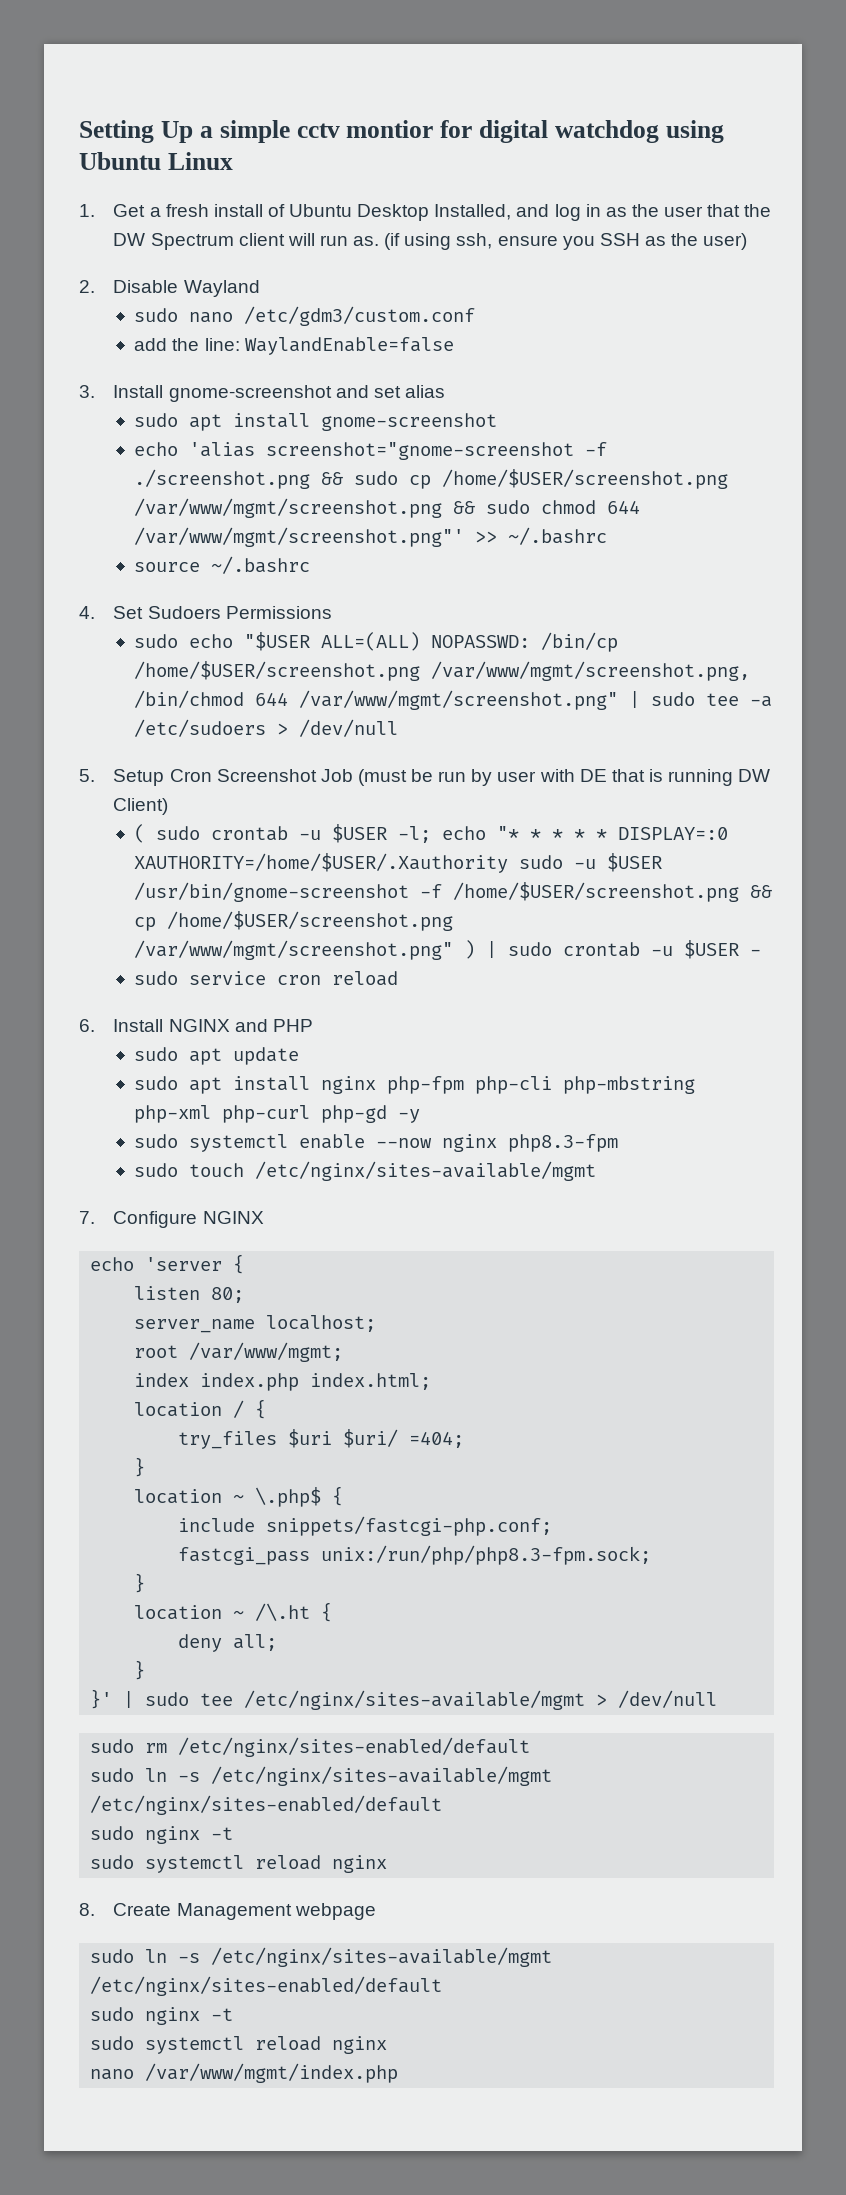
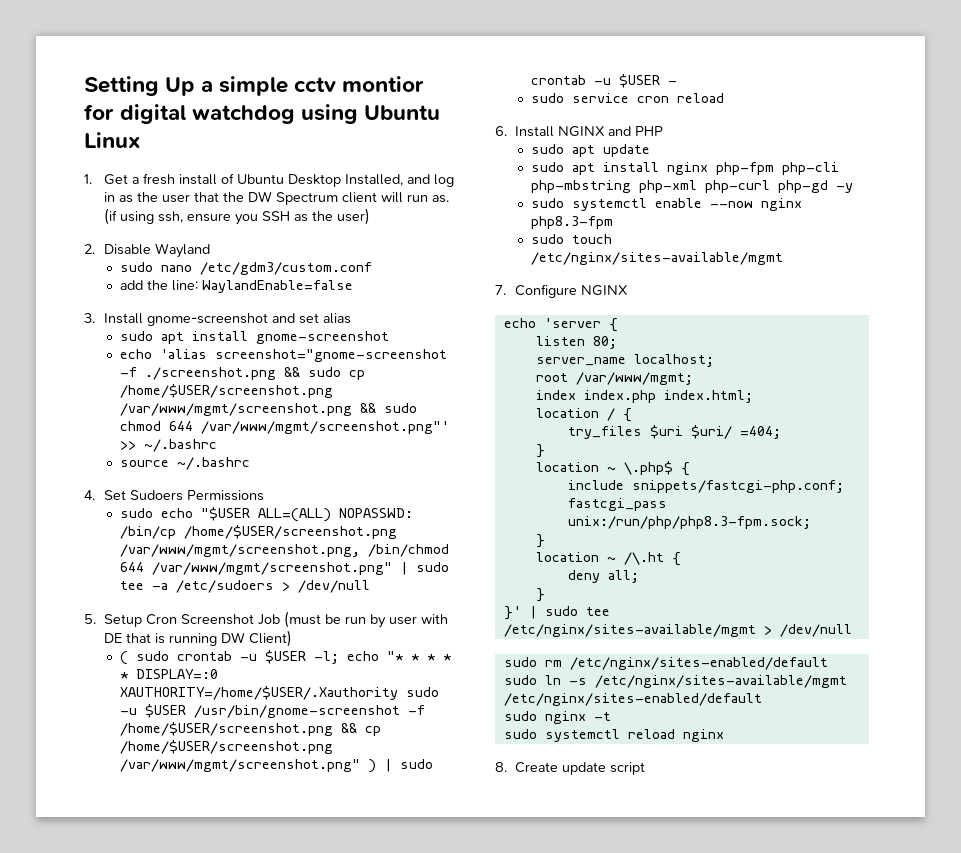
[176,1903,376,1920] [90,1947,553,1967] [90,1976,443,1996] [90,2007,234,2025] [90,2036,388,2054] [90,2063,399,2083] Management webpage // sudo ln -s /etc/nginx/sites-available/mgmt /etc/nginx/sites-enabled/default // sudo nginx -t // sudo systemctl reload nginx // nano /var/www/mgmt/index.php -> [562,762,646,775] update script

